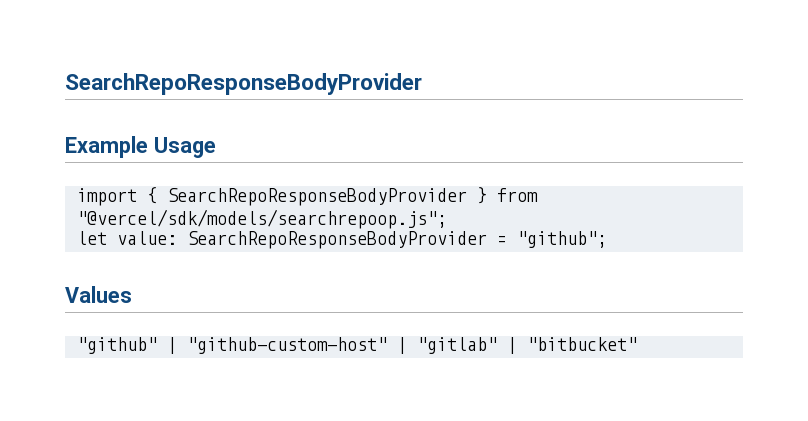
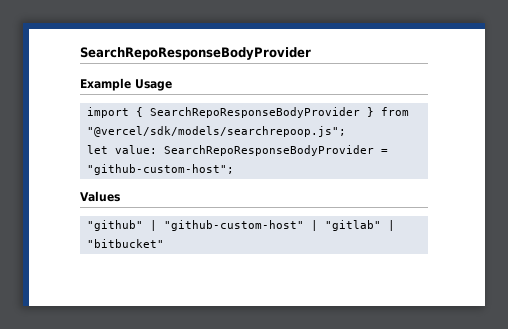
[516,231,607,248] "github"; -> [86,164,234,175] "github-custom-host";

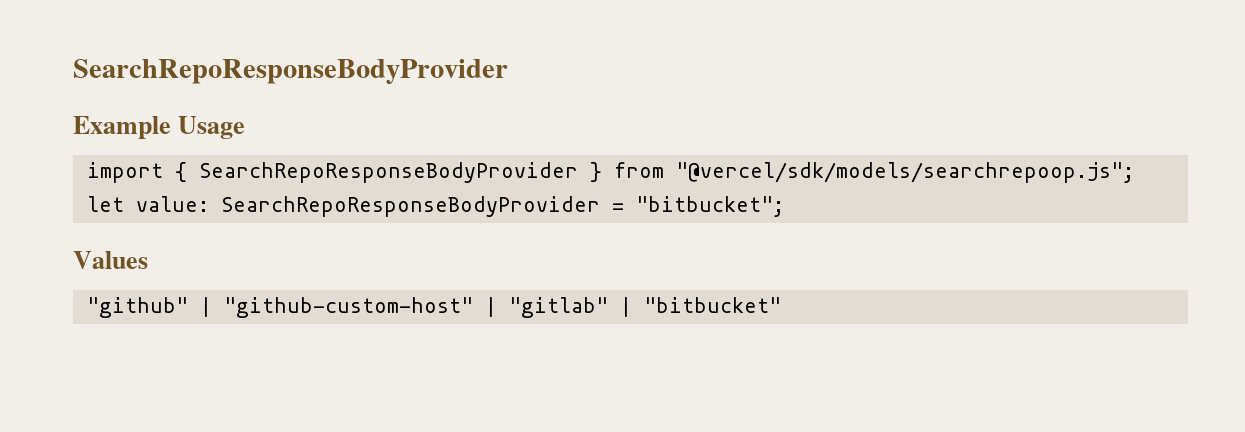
[86,164,234,175] "github-custom-host"; -> [635,196,784,217] "bitbucket";

